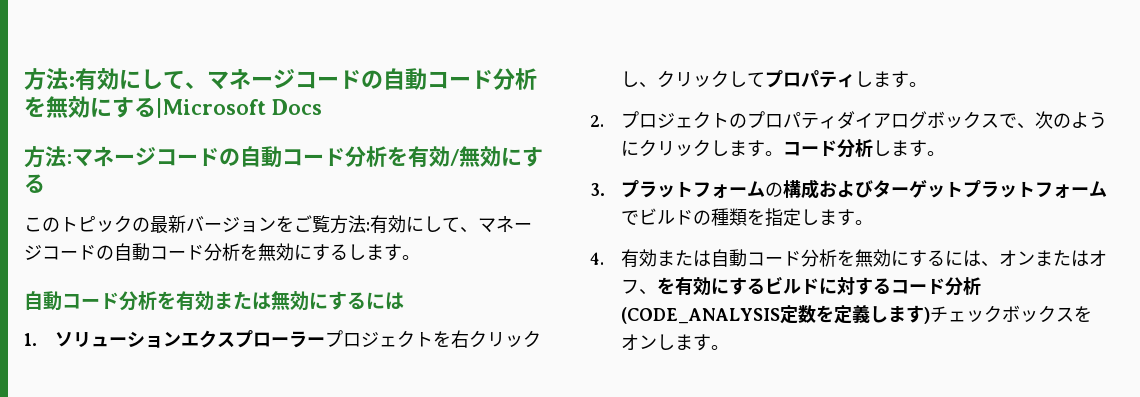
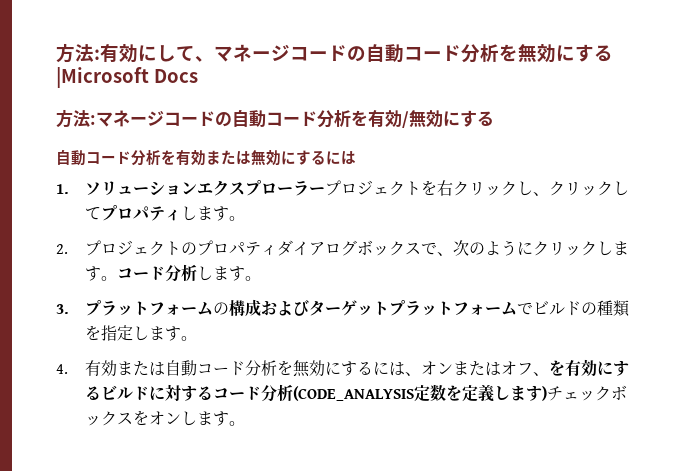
[24,215,532,234] [24,243,420,261] // このトピックの最新バージョンをご覧方法:有効にして、マネージコードの自動コード分析を無効にするします。 -> (494, 118) none

